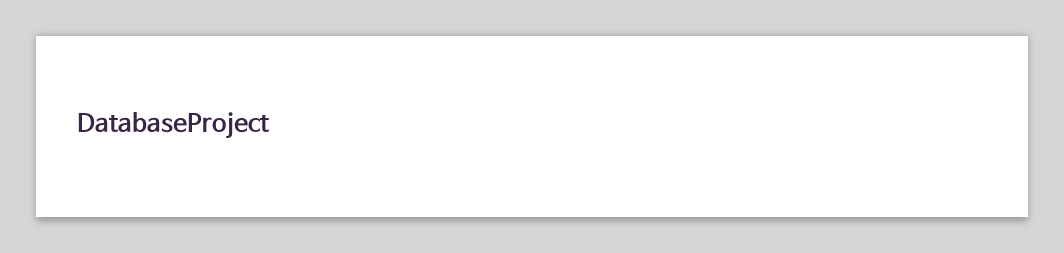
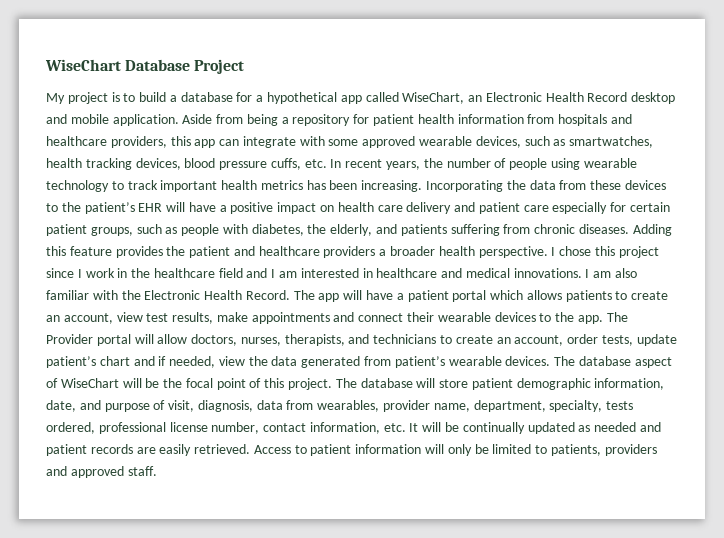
[77,112,269,139] DatabaseProject -> [45,59,245,74] [46,92,676,104] [46,114,632,126] [46,136,654,148] [46,158,637,170] [46,180,666,192] [46,202,671,214] [46,224,672,236] [46,246,659,258] [46,268,638,278] [46,290,669,302] [46,312,628,324] [46,334,677,346] [46,356,672,368] [46,378,665,390] [46,400,634,412] [46,422,661,434] [46,444,657,456] [46,466,157,478] WiseChart Database Project // My project is to build a database for a hypothetical app called WiseChart, an Electronic Health Record desktop and mobile application. Aside from being a repository for patient health information from hospitals and healthcare providers, this app can integrate with some approved wearable devices, such as smartwatches, health tracking devices, blood pressure cuffs, etc. In recent years, the number of people using wearable technology to track important health metrics has been increasing. Incorporating the data from these devices to the patient’s EHR will have a positive impact on health care delivery and patient care especially for certain patient groups, such as people with diabetes, the elderly, and patients suffering from chronic diseases. Adding this feature provides the patient and healthcare providers a broader health perspective. I chose this project since I work in the healthcare field and I am interested in healthcare and medical innovations. I am also familiar with the Electronic Health Record. The app will have a patient portal which allows patients to create an account, view test results, make appointments and connect their wearable devices to the app. The Provider portal will allow doctors, nurses, therapists, and technicians to create an account, order tests, update patient’s chart and if needed, view the data generated from patient’s wearable devices. The database aspect of WiseChart will be the focal point of this project. The database will store patient demographic information, date, and purpose of visit, diagnosis, data from wearables, provider name, department, specialty, tests ordered, professional license number, contact information, etc. It will be continually updated as needed and patient records are easily retrieved. Access to patient information will only be limited to patients, providers and approved staff.

